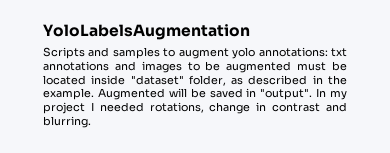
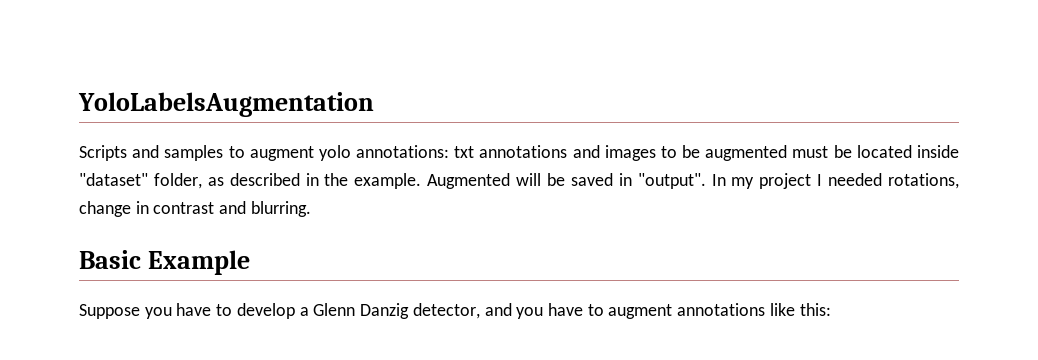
(91, 122) none -> [79,250,251,275] [79,303,831,319] // Basic Example // Suppose you have to develop a Glenn Danzig detector, and you have to augment annotations like this:

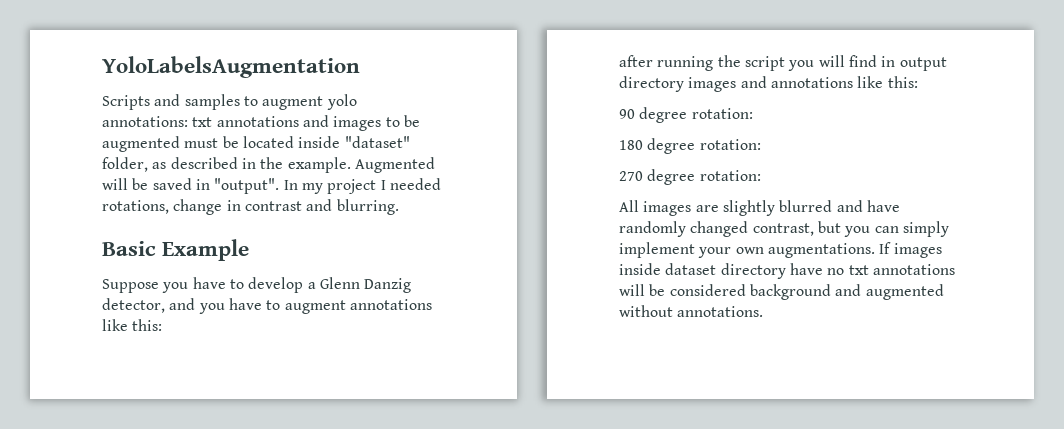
(831, 309) none -> [619,55,947,71] [619,76,918,92] [619,107,753,123] [619,138,761,154] [619,169,761,185] [619,200,900,216] [619,221,949,237] [619,242,942,258] [619,263,955,279] [619,284,944,300] [619,305,764,317] // after running the script you will find in output directory images and annotations like this: // 90 degree rotation: // 180 degree rotation: // 270 degree rotation: // All images are slightly blurred and have randomly changed contrast, but you can simply implement your own augmentations. If images inside dataset directory have no txt annotations will be considered background and augmented without annotations.

